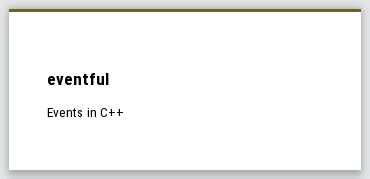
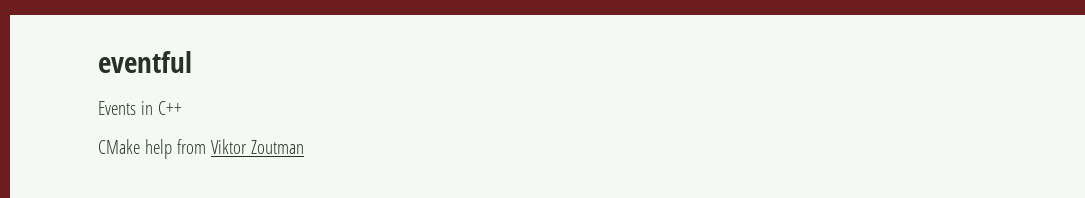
(125, 112) none -> [98,139,304,159] // CMake help from Viktor Zoutman

